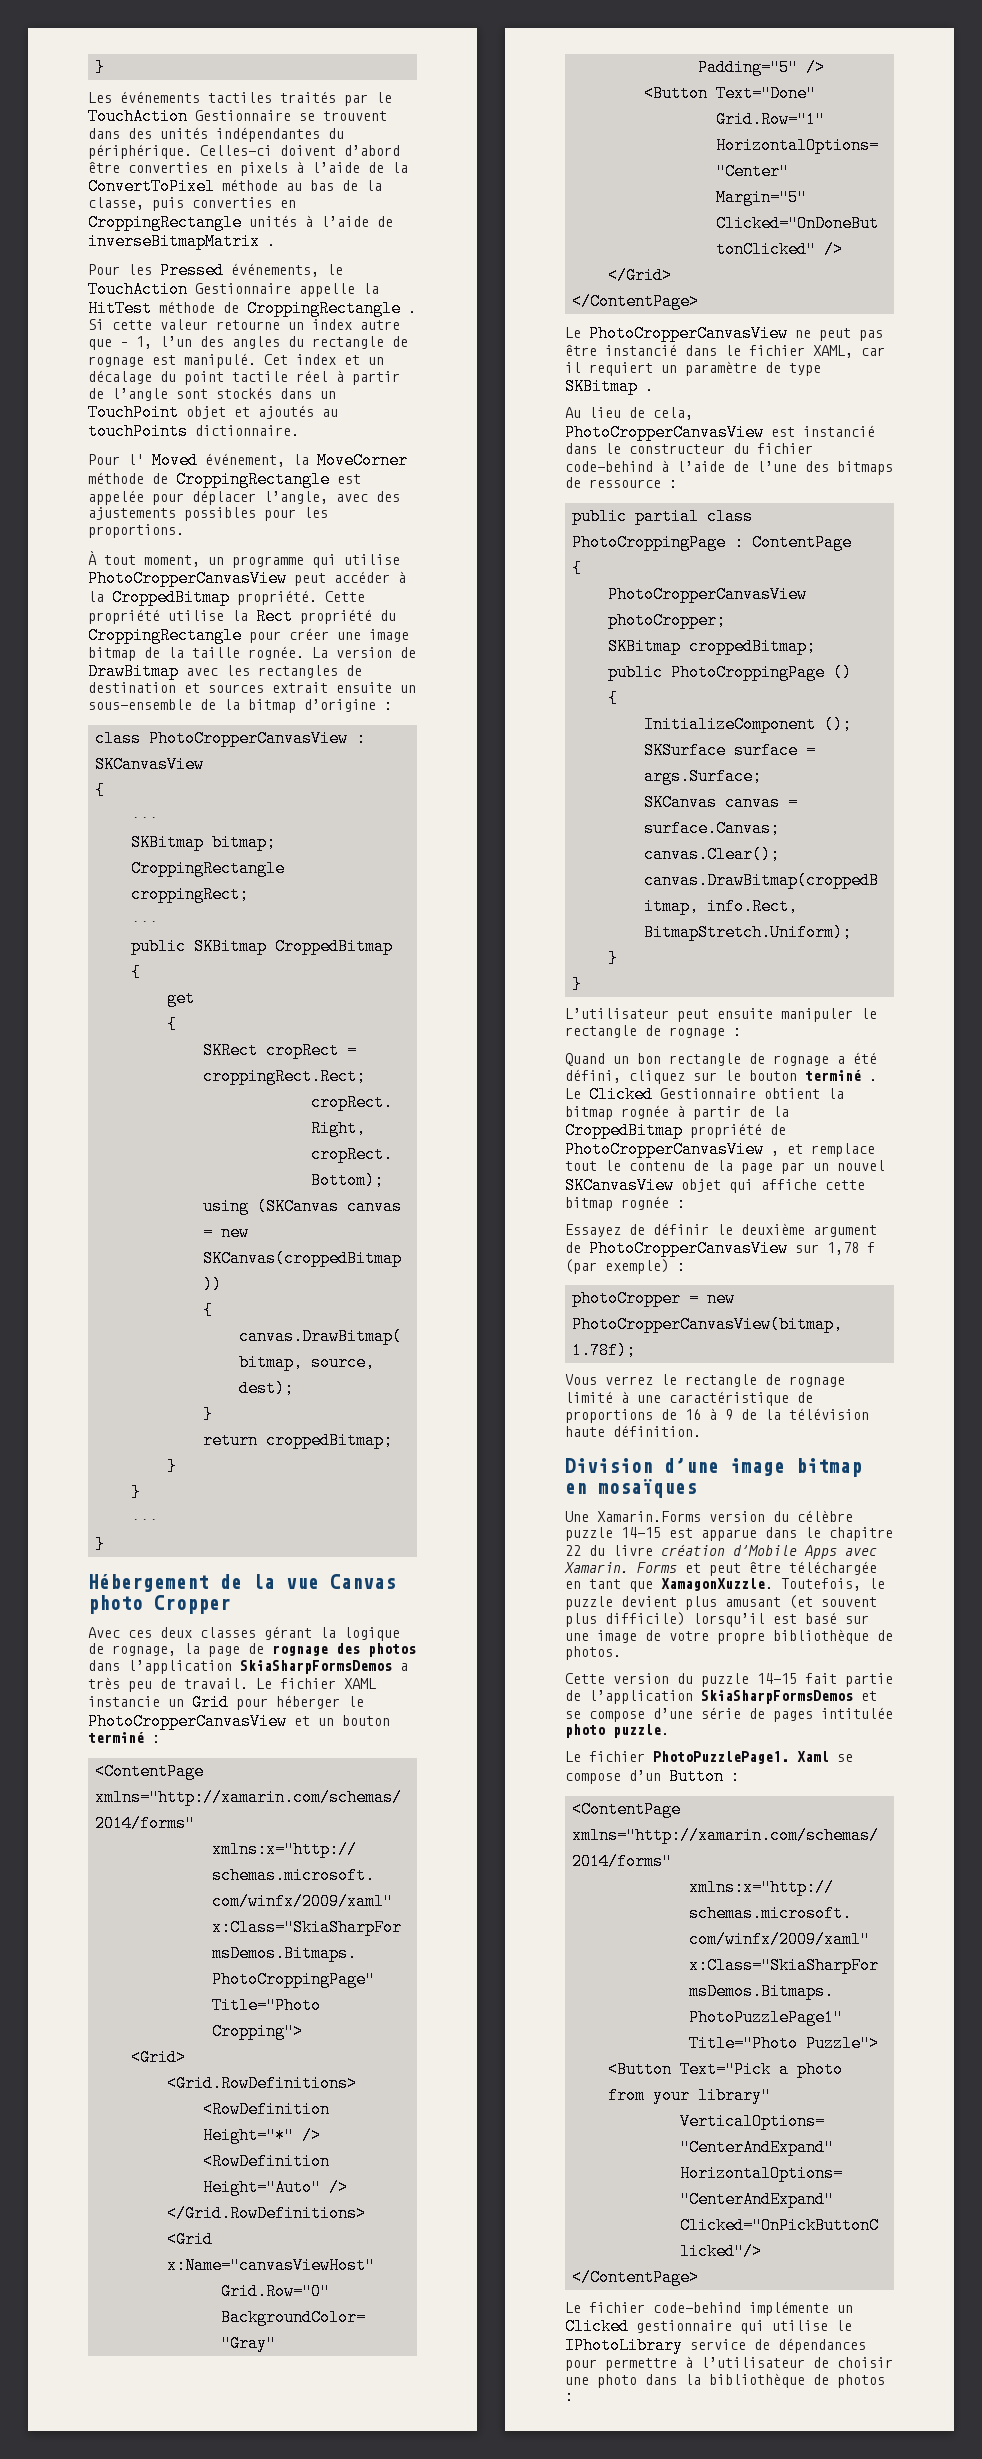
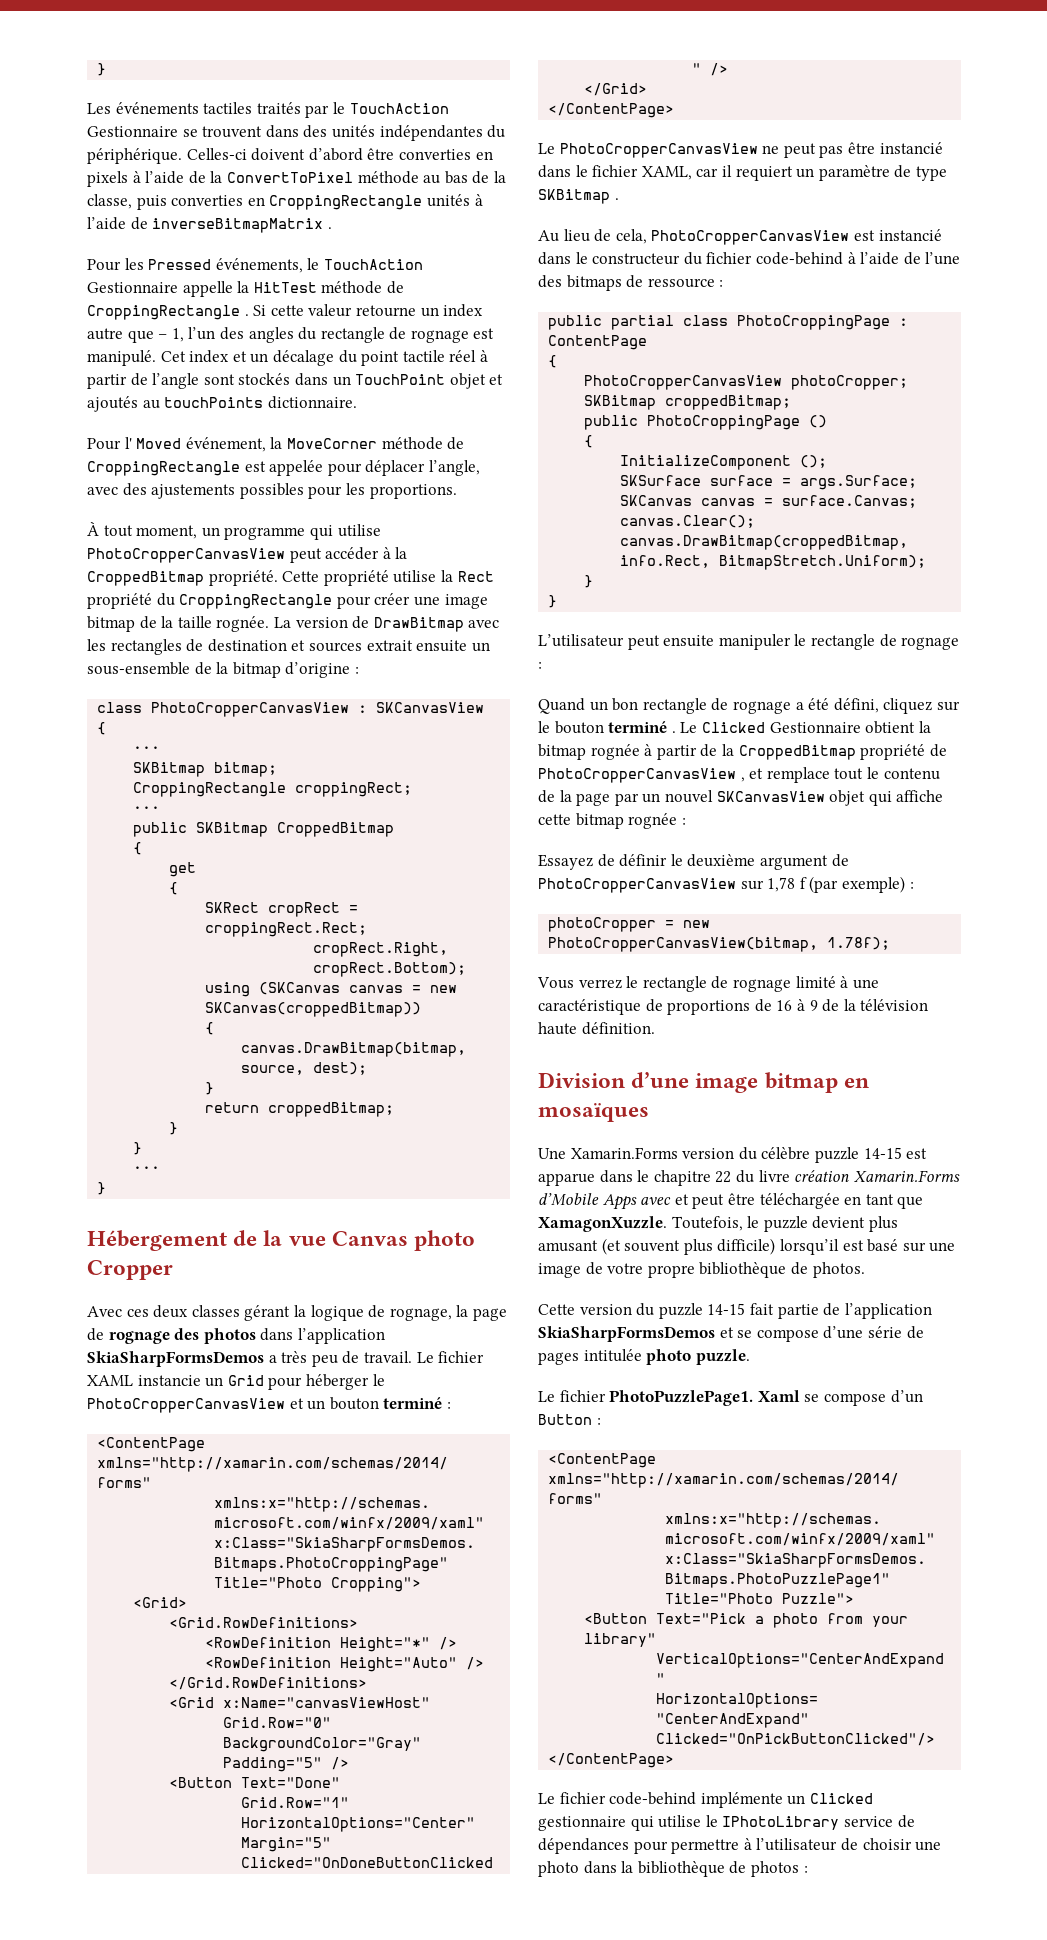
(725, 1550) none -> [853,1170,960,1182] Xamarin.Forms
[564,1562,677,1573] Xamarin. Forms -> (672, 1201) none

